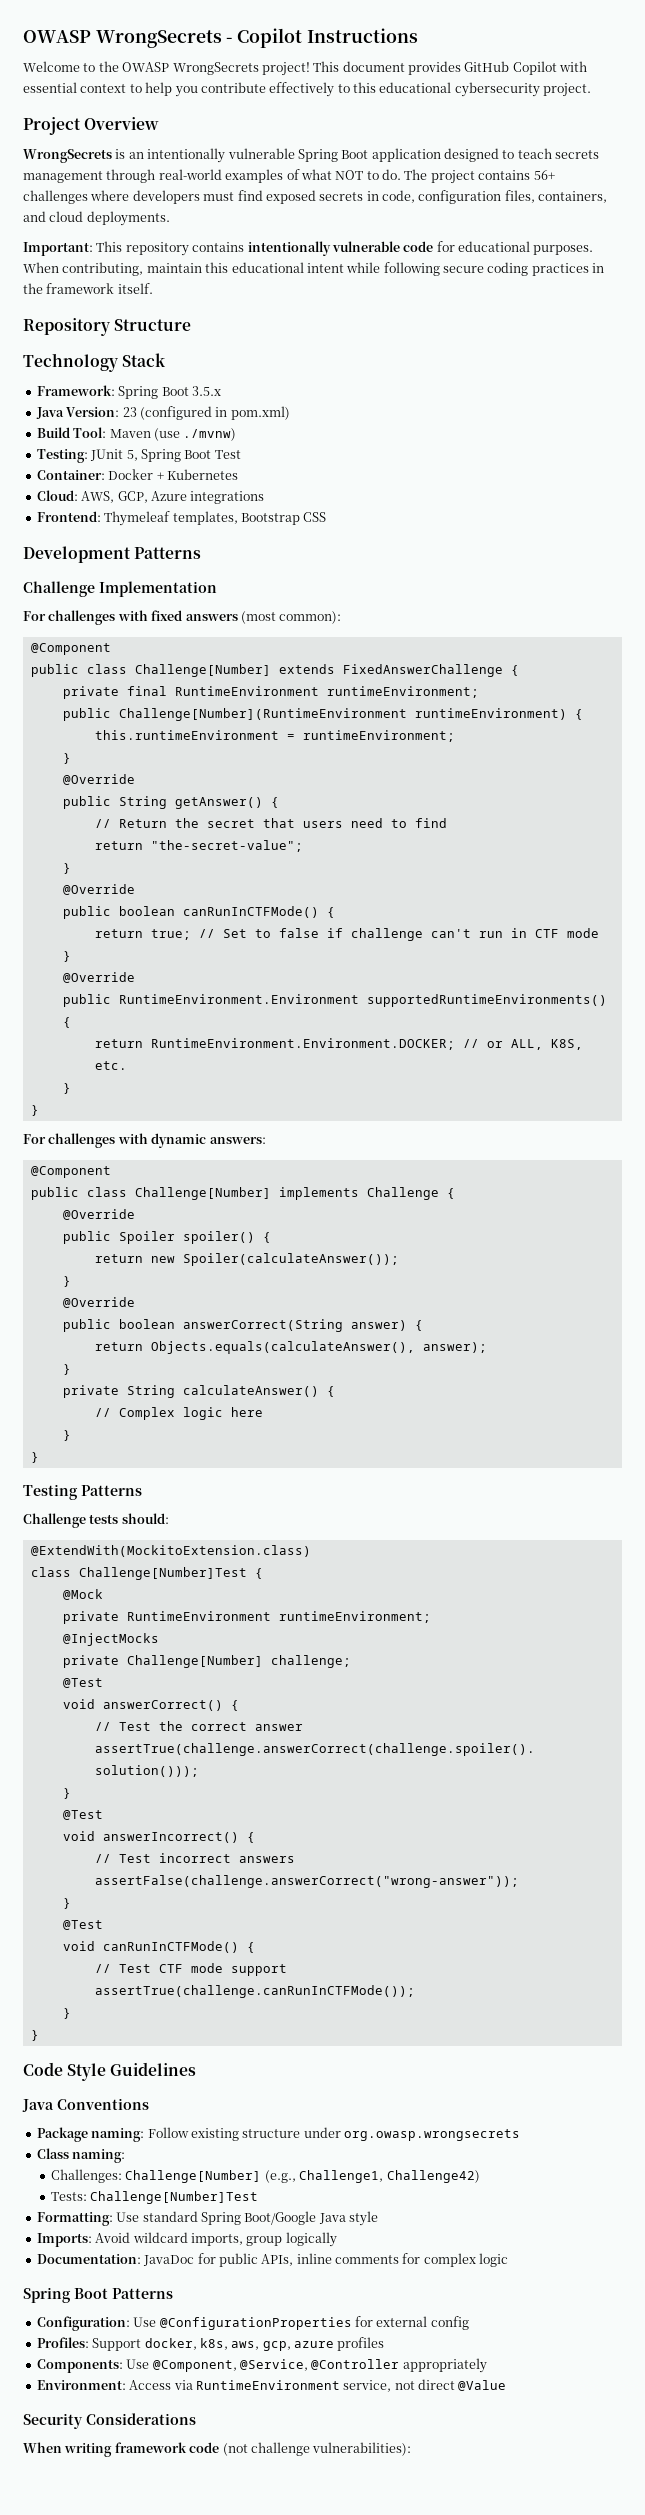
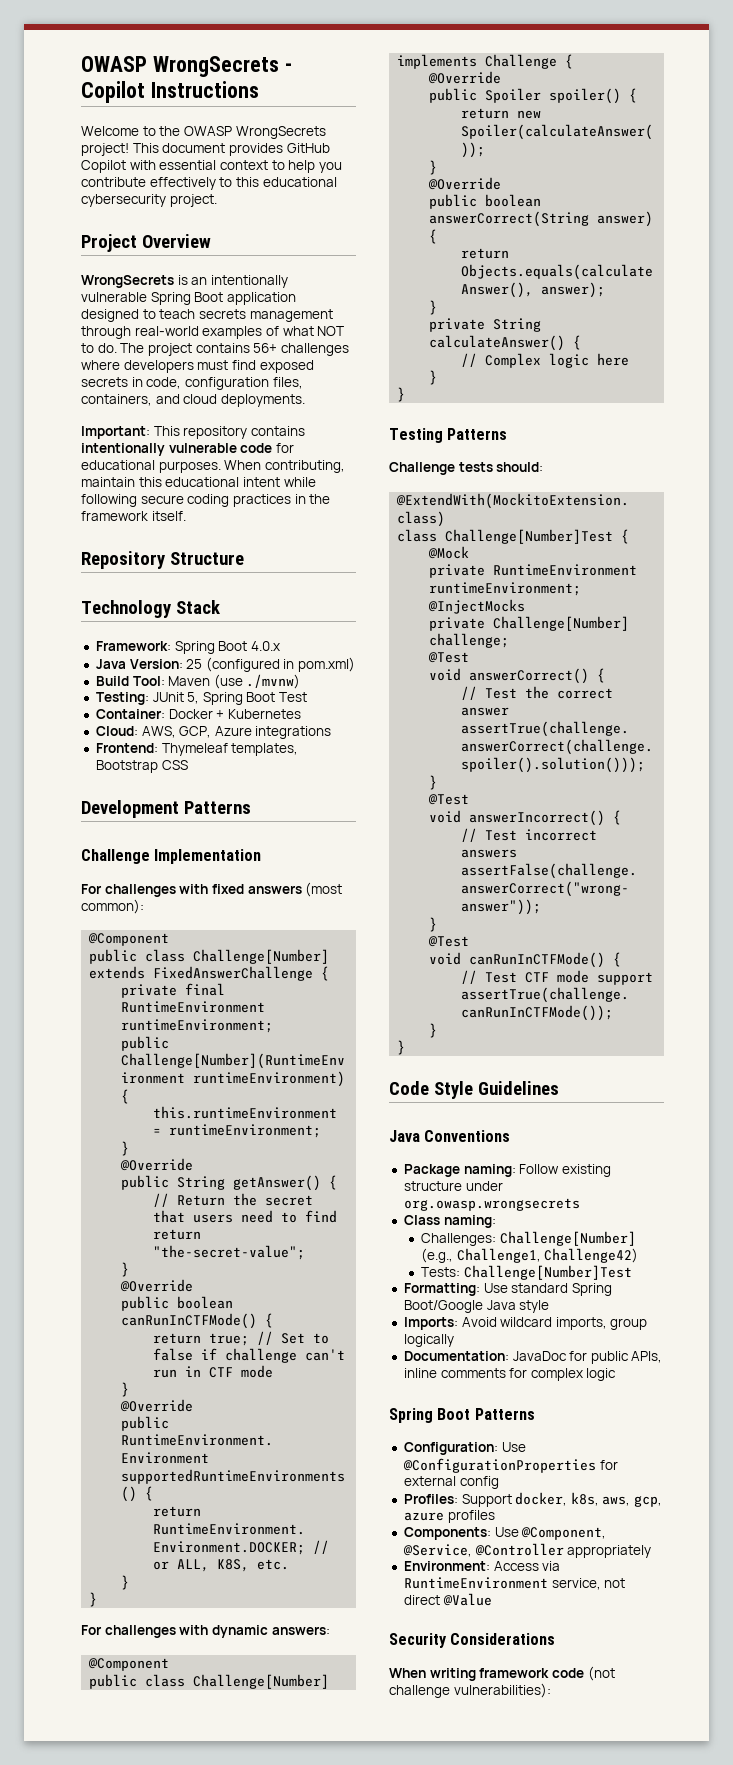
[191,386,221,396] 3.5.x -> [250,641,280,651] 4.0.x
[122,407,137,417] 23 -> [186,659,203,669] 25

